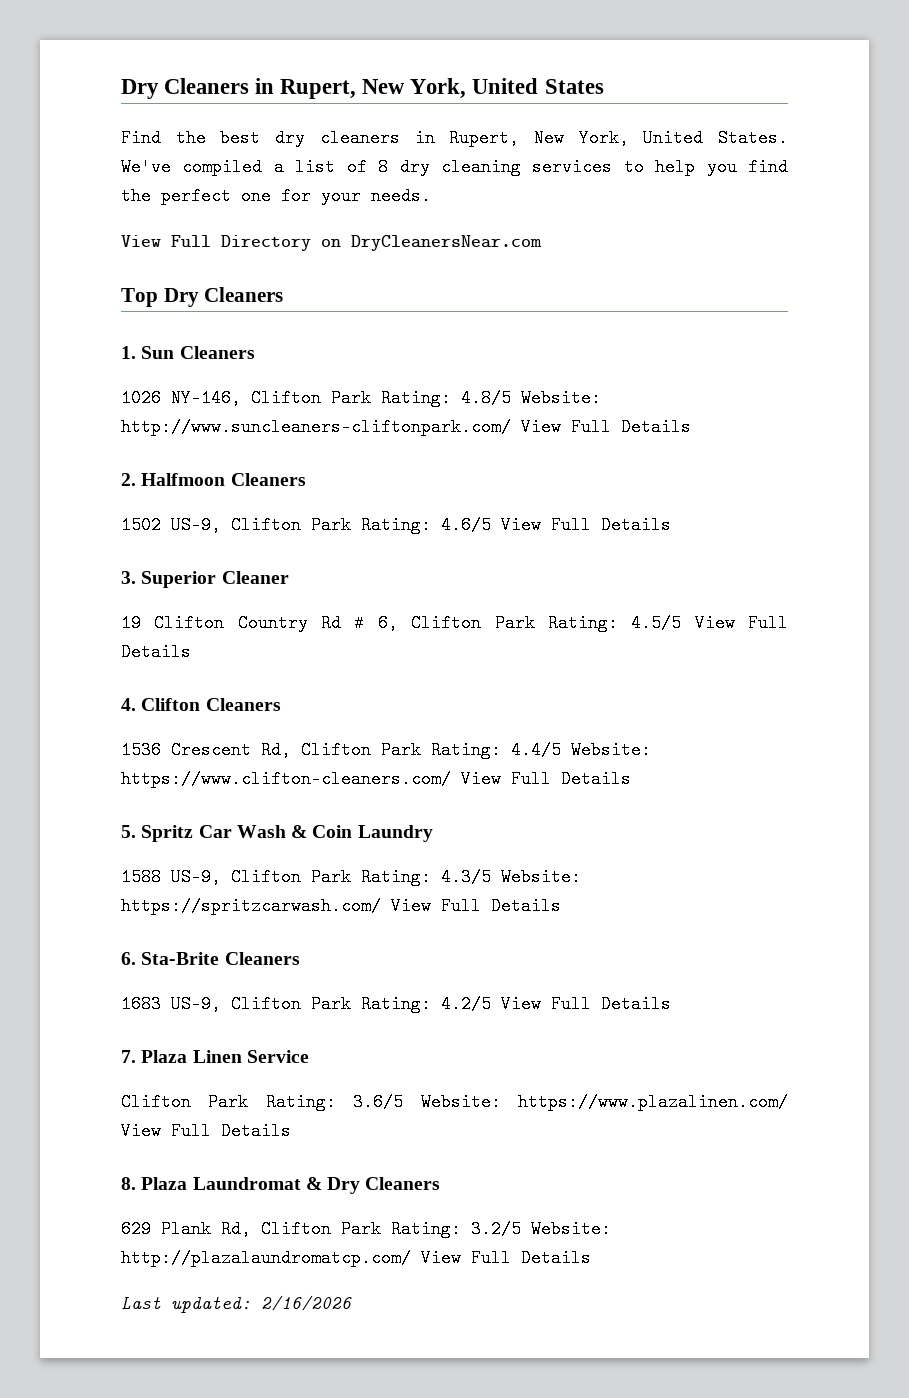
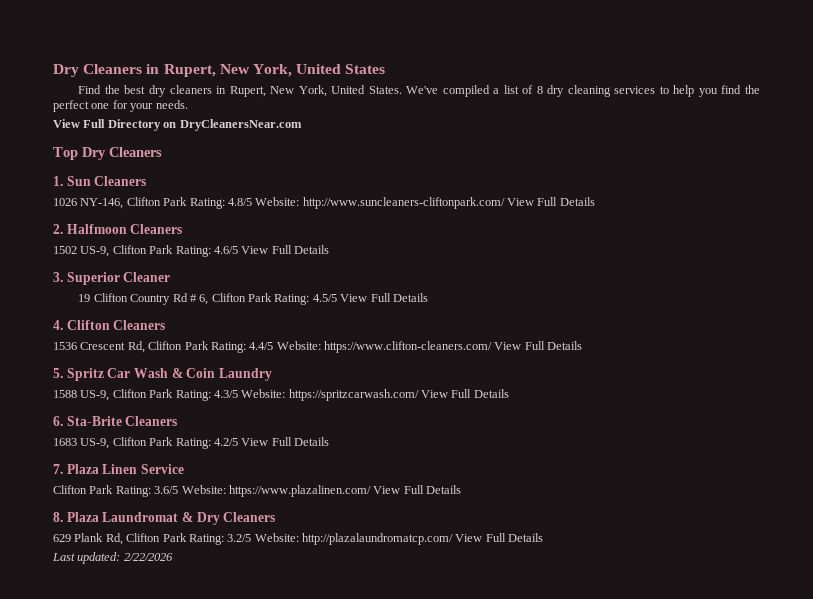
[261,1295,352,1311] 2/16/2026 -> [123,553,173,561] 2/22/2026

